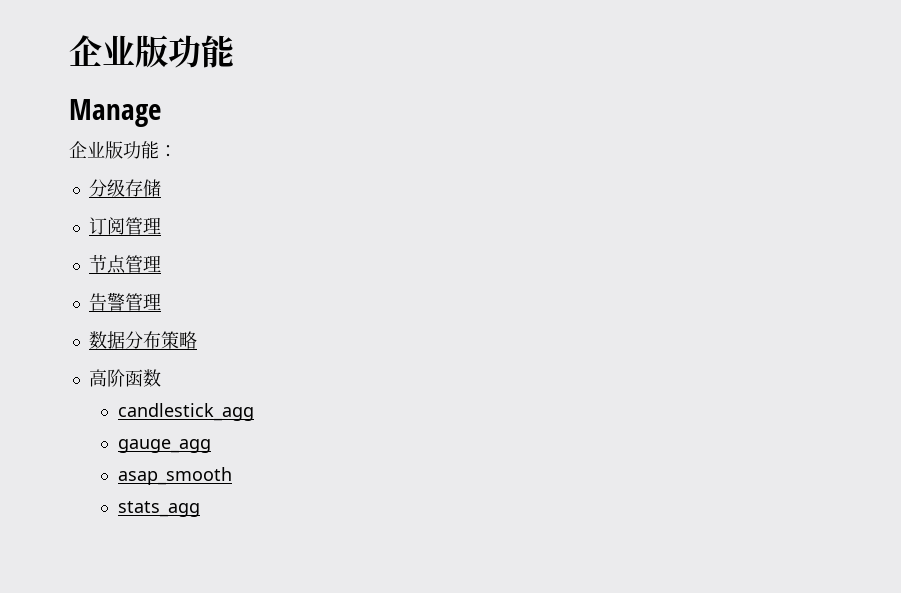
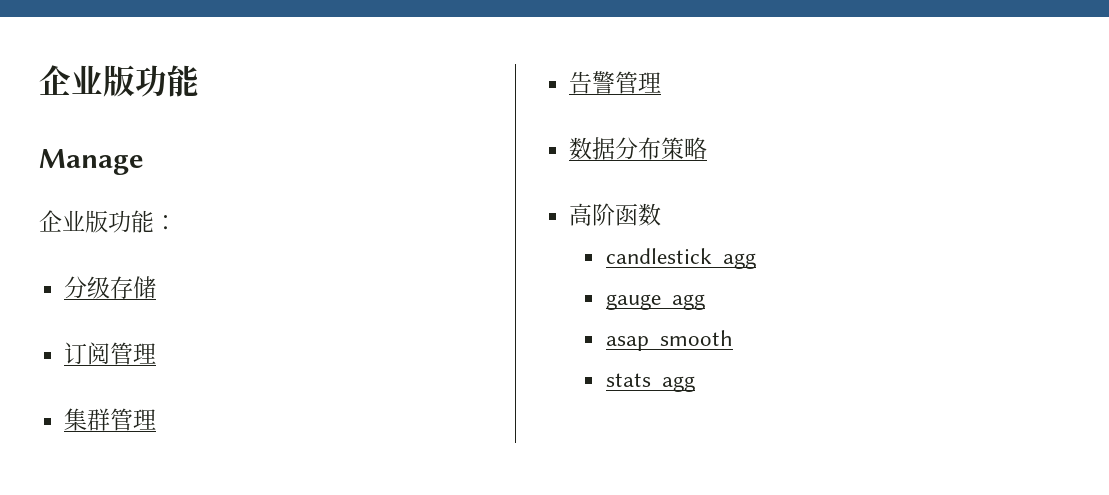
[88,255,126,274] 节点 -> [64,408,111,431] 集群

